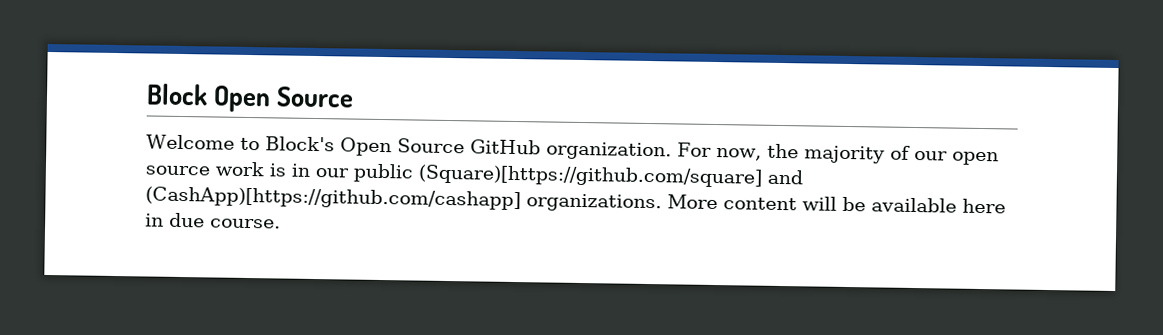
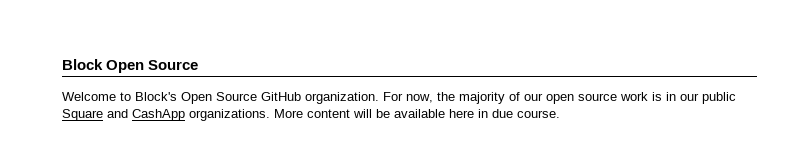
[418,164,803,188] [145,186,521,211] (Square)[https://github.com/square] and (CashApp)[https://github.com/cashapp] -> [62,109,185,121] Square and CashApp

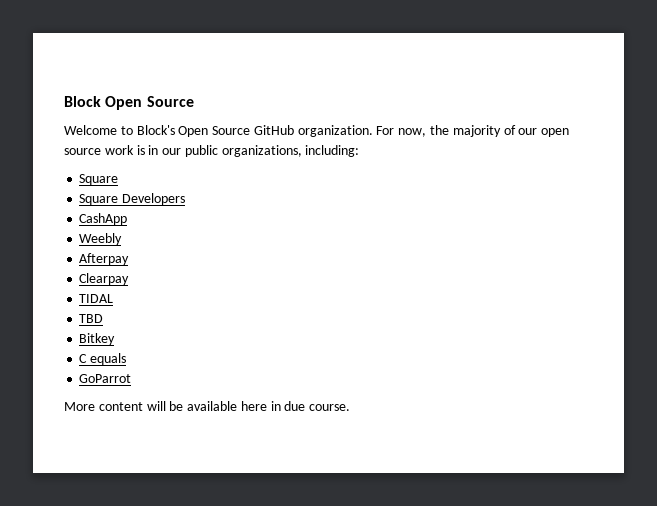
[62,109,128,121] Square and -> [221,145,360,157] [79,174,119,185] [79,193,186,205] organizations, including: // Square // Square Developers //
[189,109,270,121] organizations. -> [79,233,123,245] [79,253,130,265] [79,273,130,285] [79,294,114,303] [79,314,104,323] [79,333,116,345] [79,353,127,365] [79,374,132,383] // Weebly // Afterpay // Clearpay // TIDAL // TBD // Bitkey // C equals // GoParrot //

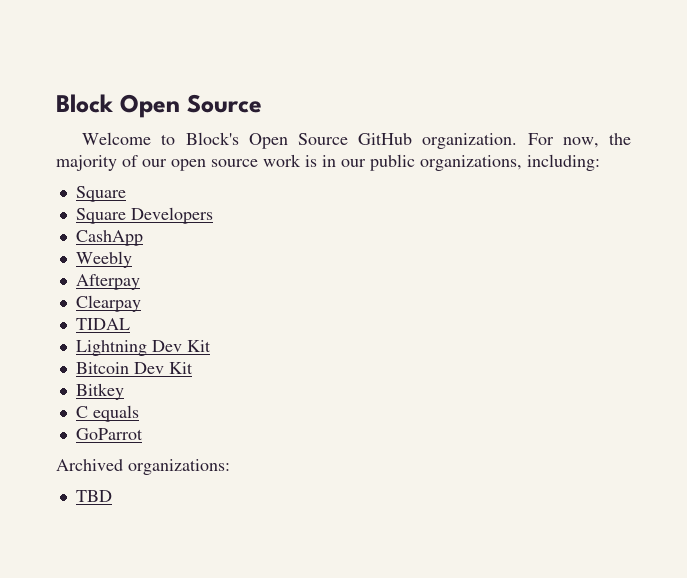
[79,314,104,323] [79,333,116,345] [79,353,127,365] [79,374,132,383] [64,401,351,411] TBD // Bitkey // C equals // GoParrot // More content will be available here in due course. -> [75,340,211,356] [75,362,193,374] [75,383,124,400] [75,405,139,422] [75,428,143,440] [56,459,230,475] [75,490,112,502] Lightning Dev Kit // Bitcoin Dev Kit // Bitkey // C equals // GoParrot // Archived organizations: // TBD

